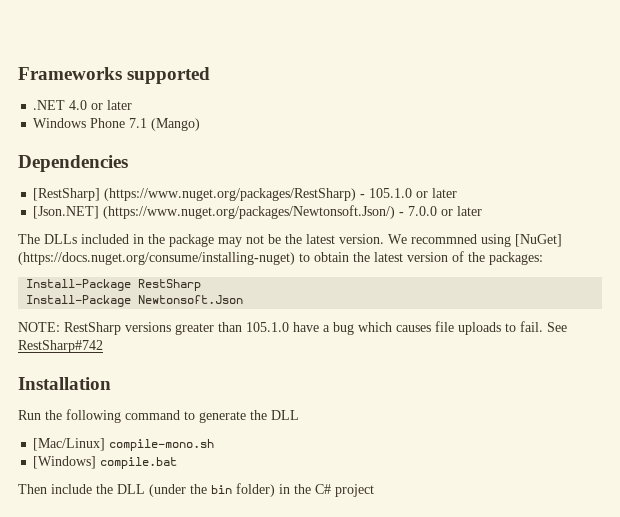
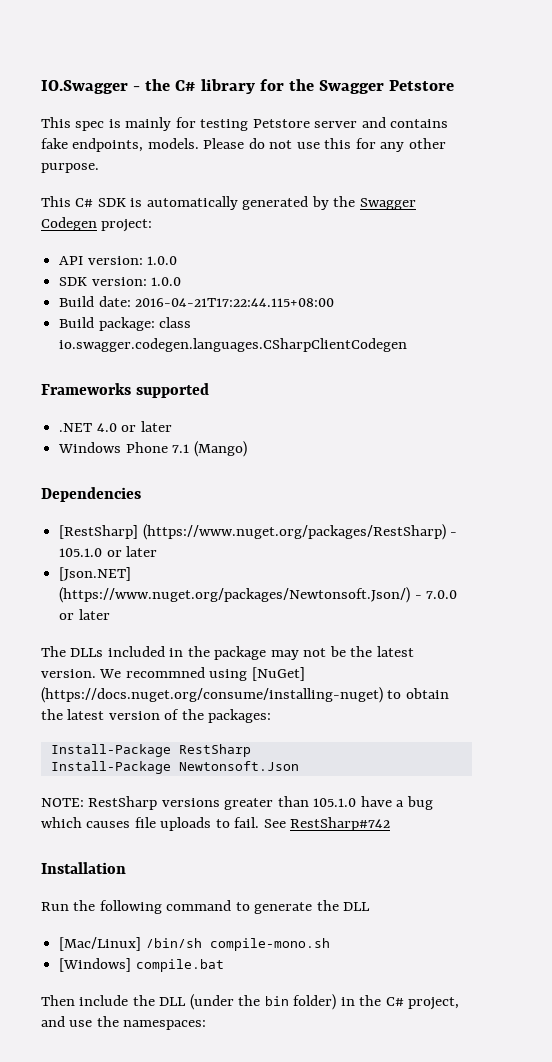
(18, 73) none -> [41,79,455,94] [41,117,449,131] [41,138,446,152] [41,163,99,173] [41,196,416,210] [41,217,153,232] [59,256,178,265] [59,277,182,286] [59,296,335,307] [59,317,192,331] [59,338,408,352] IO.Swagger - the C# library for the Swagger Petstore // This spec is mainly for testing Petstore server and contains fake endpoints, models. Please do not use this for any other purpose. // This C# SDK is automatically generated by the Swagger Codegen project: // API version: 1.0.0 // SDK version: 1.0.0 // Build date: 2016-04-21T17:22:44.115+08:00 // Build package: class io.swagger.codegen.languages.CSharpClientCodegen //
(106, 444) none -> [145,938,202,948] /bin/sh
[335,484,374,497] project -> [408,997,460,1010] [41,1016,207,1030] project, and use the namespaces:

